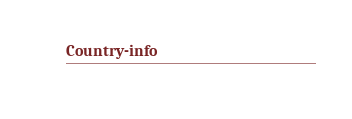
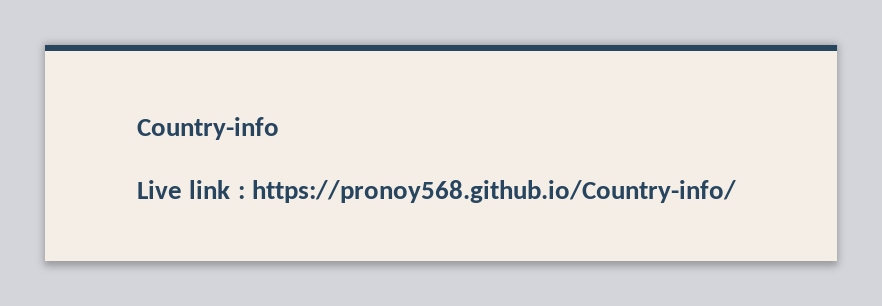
(158, 51) none -> [137,180,736,203] // Live link : https://pronoy568.github.io/Country-info/

